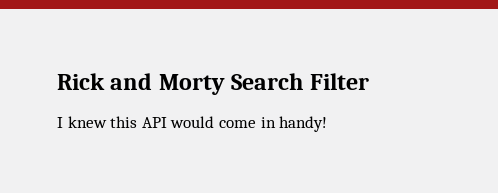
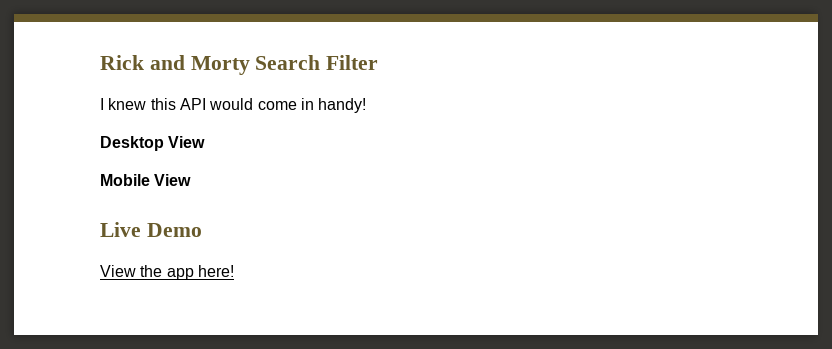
(328, 124) none -> [100,136,206,151] [100,174,192,186] [100,222,202,237] [100,265,234,280] // Desktop View // Mobile View // Live Demo // View the app here!

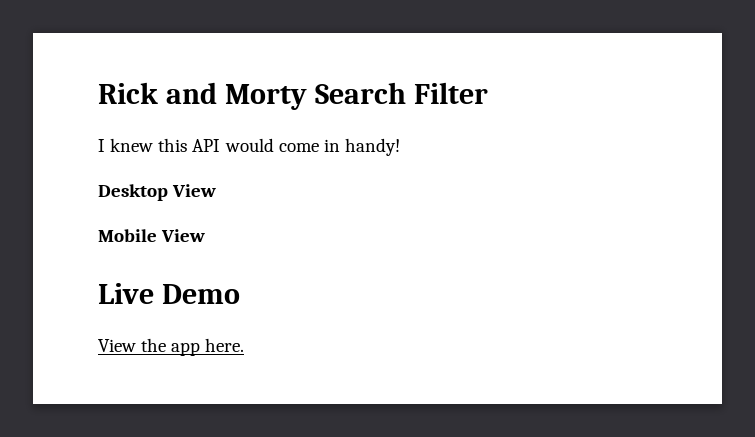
[197,265,234,277] here! -> [205,338,245,352] here.

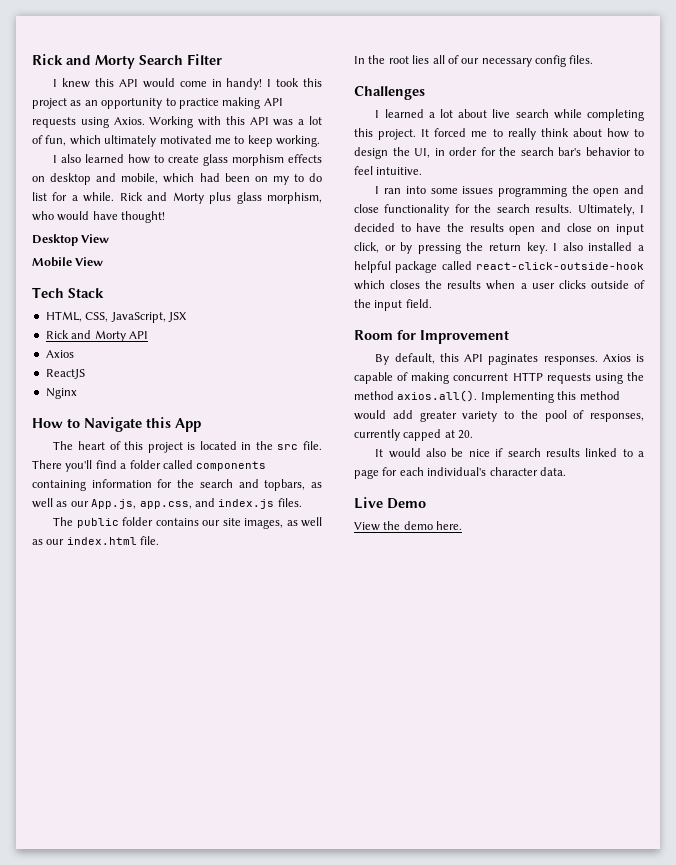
[98,184,217,201] [98,229,206,242] // Desktop View // Mobile View -> [267,78,322,87] [32,97,283,109] [32,116,322,128] [32,135,320,147] [53,154,322,166] [32,173,322,185] [32,192,323,204] [32,211,166,223] [32,234,110,246] [32,257,104,267] [32,287,104,298] [45,311,187,323] [45,330,148,342] [45,350,74,358] [45,369,85,379] [45,388,77,399] [32,417,201,432] [53,441,322,453] [32,460,267,472] [32,479,323,491] [32,498,302,509] [53,517,322,529] [32,536,160,545] [354,55,594,67] [354,86,425,100] [375,109,644,121] [354,128,644,140] [354,147,644,159] [354,166,423,175] [375,185,644,197] [354,204,644,216] [354,223,644,235] [354,242,644,254] [354,261,644,273] [354,280,645,290] [354,299,432,311] [354,330,509,344] [375,353,644,365] [354,372,644,384] [354,390,620,403] [354,410,644,422] [354,429,474,441] [375,448,644,458] [354,467,566,479] I took this project as an opportunity to practice making API requests using Axios. Working with this API was a lot of fun, which ultimately motivated me to keep working. // I also learned how to create glass morphism effects on desktop and mobile, which had been on my to do list for a while. Rick and Morty plus glass morphism, who would have thought! // Desktop View // Mobile View // Tech Stack // HTML, CSS, JavaScript, JSX // Rick and Morty API // Axios // ReactJS // Nginx // How to Navigate this App // The heart of this project is located in the src file. There you'll find a folder called components containing information for the search and topbars, as well as our App.js, app.css, and index.js files. // The public folder contains our site images, as well as our index.html file. // In the root lies all of our necessary config files. // Challenges // I learned a lot about live search while completing this project. It forced me to really think about how to design the UI, in order for the search bar's behavior to feel intuitive. // I ran into some issues programming the open and close functionality for the search results. Ultimately, I decided to have the results open and close on input click, or by pressing the return key. I also installed a helpful package called react-click-outside-hook which closes the results when a user clicks outside of the input field. // Room for Improvement // By default, this API paginates responses. Axios is capable of making concurrent HTTP requests using the method axios.all(). Implementing this method would add greater variety to the pool of responses, currently capped at 20. // It would also be nice if search results linked to a page for each individual's character data.
[171,342,201,356] app -> [403,521,433,530] demo

